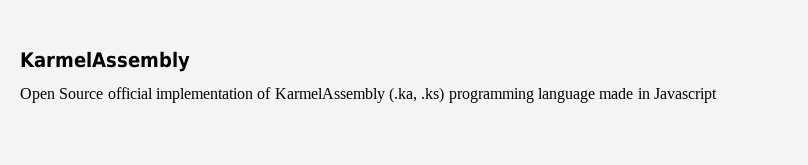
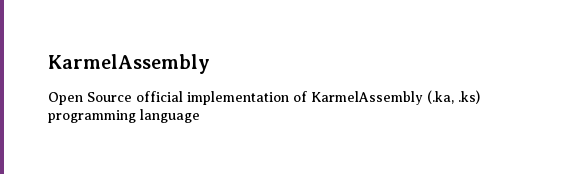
[599,88,717,103] made in Javascript -> (200, 116) none

